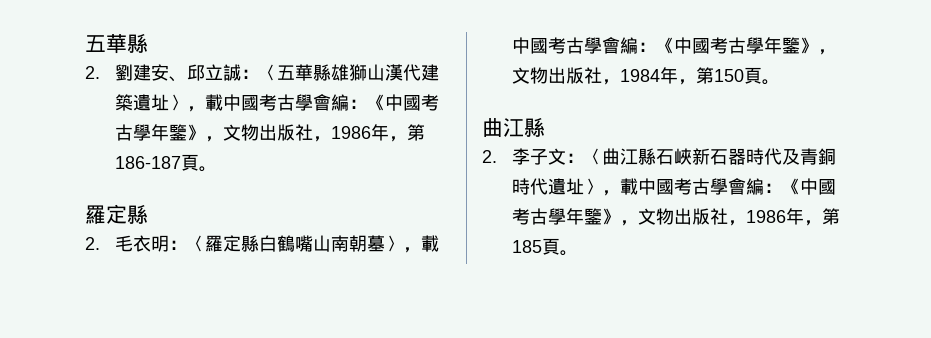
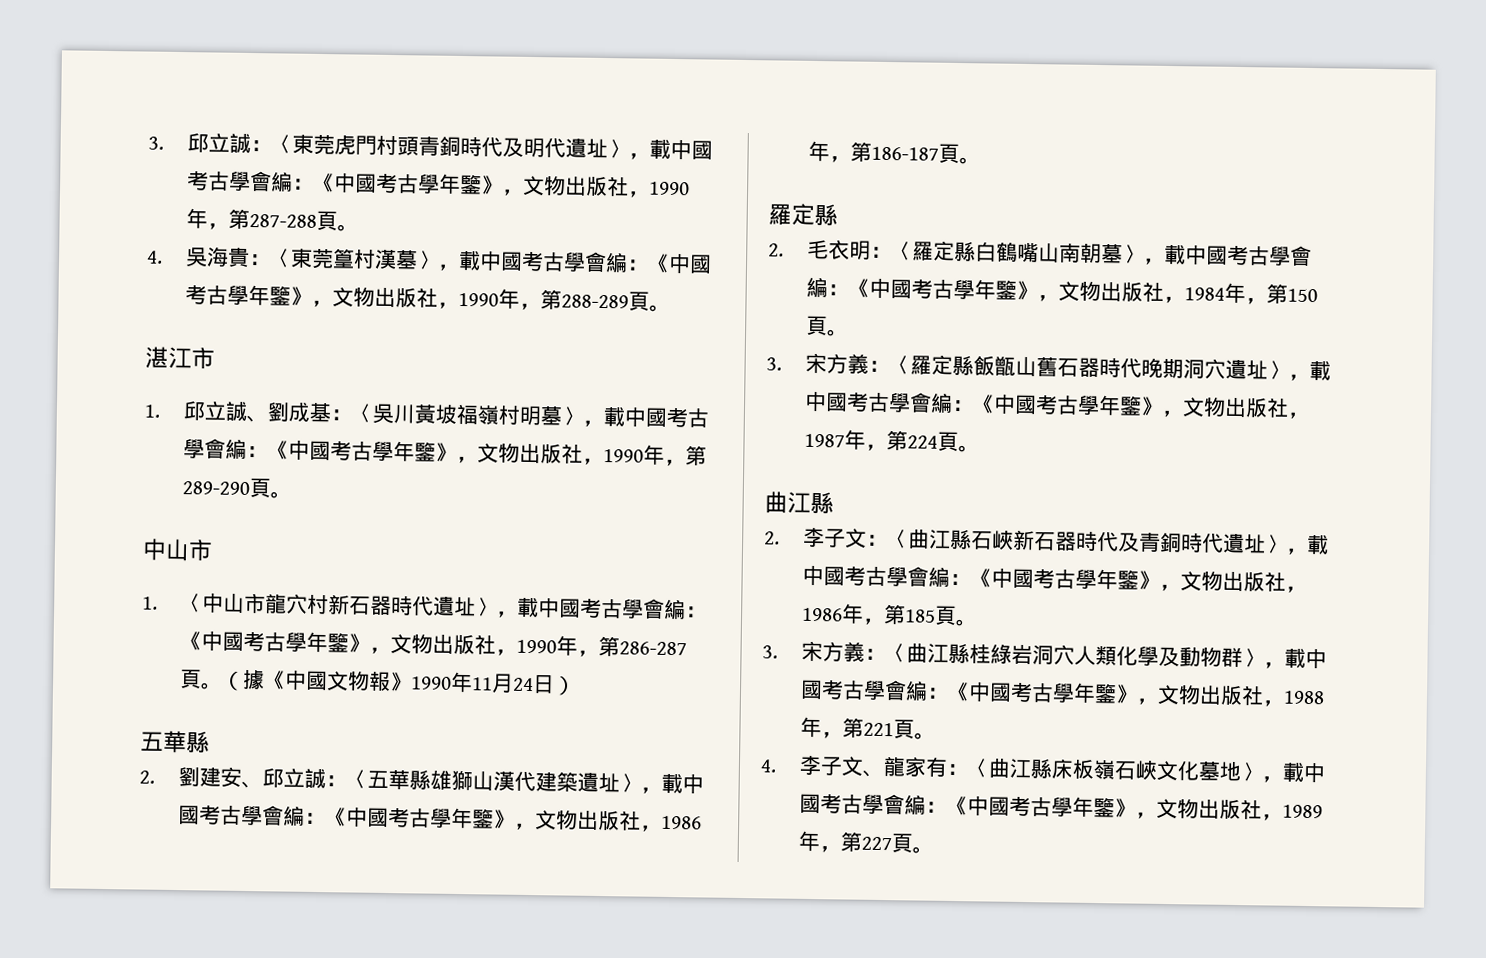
(85, 43) none -> [148,132,713,161] [186,170,690,198] [185,208,359,232] [146,246,712,275] [184,284,671,312] [145,346,215,370] [144,400,709,428] [182,438,707,467] [181,478,292,499] [142,538,213,562] [142,592,707,621] [179,630,687,657] [178,669,576,696] 3.邱立誠：〈東莞虎門村頭青銅時代及明代遺址〉，載中國考古學會編：《中國考古學年鑒》，文物出版社，1990年，第287-288頁。 // 4.吳海貴：〈東莞篁村漢墓〉，載中國考古學會編：《中國考古學年鑒》，文物出版社，1990年，第288-289頁。 // 湛江市 // 1.邱立誠、劉成基：〈吳川黃坡福嶺村明墓〉，載中國考古學會編：《中國考古學年鑒》，文物出版社，1990年，第289-290頁。 // 中山市 // 1.〈中山市龍穴村新石器時代遺址〉，載中國考古學會編：《中國考古學年鑒》，文物出版社，1990年，第286-287頁。（據《中國文物報》1990年11月24日） //
(781, 82) none -> [766,352,1331,381] [803,390,1310,419] [803,429,980,453] // 3.宋方義：〈羅定縣飯甑山舊石器時代晚期洞穴遺址〉，載中國考古學會編：《中國考古學年鑒》，文物出版社，1987年，第224頁。
(579, 253) none -> [762,640,1327,670] [799,679,1325,707] [799,716,936,740] [760,754,1326,784] [798,793,1323,821] [797,830,934,854] // 3.宋方義：〈曲江縣桂綠岩洞穴人類化學及動物群〉，載中國考古學會編：《中國考古學年鑒》，文物出版社，1988年，第221頁。 // 4.李子文、龍家有：〈曲江縣床板嶺石峽文化墓地〉，載中國考古學會編：《中國考古學年鑒》，文物出版社，1989年，第227頁。

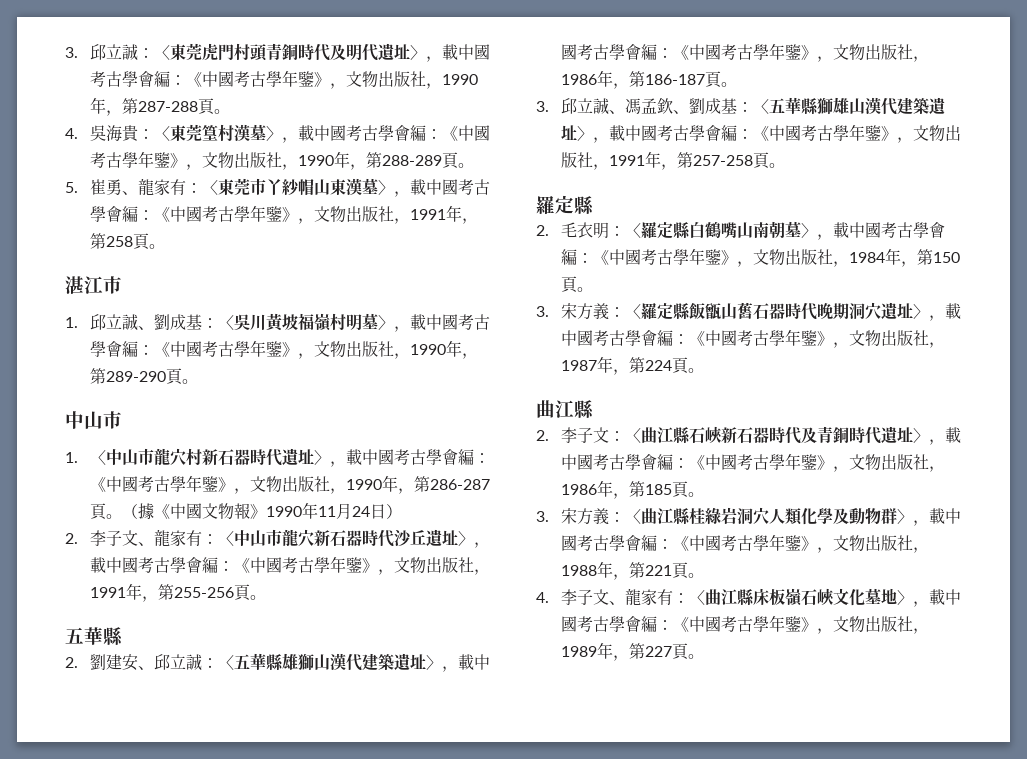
(671, 308) none -> [65,178,491,197] [90,205,479,224] [90,233,166,250] // 5.崔勇、龍家有：〈東莞市丫紗帽山東漢墓〉，載中國考古學會編：《中國考古學年鑒》，文物出版社，1991年，第258頁。
(576, 685) none -> [65,529,491,548] [90,556,491,575] [90,583,267,602] // 2.李子文、龍家有：〈中山市龍穴新石器時代沙丘遺址〉，載中國考古學會編：《中國考古學年鑒》，文物出版社，1991年，第255-256頁。
(981, 161) none -> [536,97,948,115] [561,124,962,143] [561,151,786,170] // 3.邱立誠、馮孟欽、劉成基：〈五華縣獅雄山漢代建築遺址〉，載中國考古學會編：《中國考古學年鑒》，文物出版社，1991年，第257-258頁。

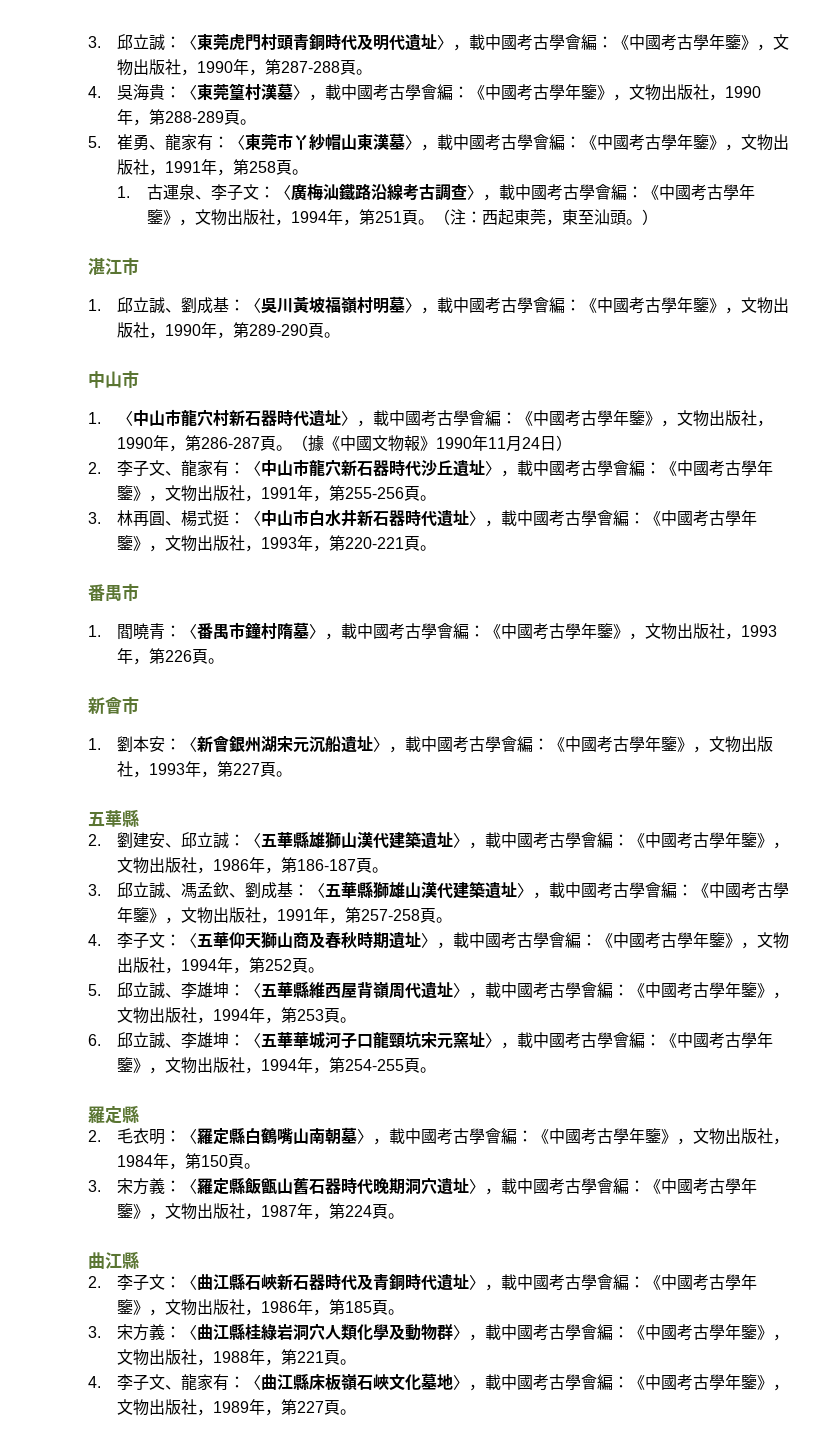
(166, 246) none -> [117,183,755,201] [146,209,658,226] // 1.古運泉、李子文：〈廣梅汕鐵路沿線考古調查〉，載中國考古學會編：《中國考古學年鑒》，文物出版社，1994年，第251頁。（注：西起東莞，東至汕頭。）
(267, 597) none -> [88,509,758,527] [117,535,437,552] [88,583,139,602] [88,622,778,640] [117,648,225,665] [88,696,139,715] [88,736,774,753] [117,761,293,778] // 3.林再圓、楊式挺：〈中山市白水井新石器時代遺址〉，載中國考古學會編：《中國考古學年鑒》，文物出版社，1993年，第220-221頁。 // 番禺市 // 1.閻曉青：〈番禺市鐘村隋墓〉，載中國考古學會編：《中國考古學年鑒》，文物出版社，1993年，第226頁。 // 新會市 // 1.劉本安：〈新會銀州湖宋元沉船遺址〉，載中國考古學會編：《中國考古學年鑒》，文物出版社，1993年，第227頁。
(786, 165) none -> [88,931,790,949] [117,957,325,974] [88,981,790,999] [117,1007,357,1024] [88,1031,774,1049] [117,1057,437,1074] // 4.李子文：〈五華仰天獅山商及春秋時期遺址〉，載中國考古學會編：《中國考古學年鑒》，文物出版社，1994年，第252頁。 // 5.邱立誠、李雄坤：〈五華縣維西屋背嶺周代遺址〉，載中國考古學會編：《中國考古學年鑒》，文物出版社，1994年，第253頁。 // 6.邱立誠、李雄坤：〈五華華城河子口龍頸坑宋元窯址〉，載中國考古學會編：《中國考古學年鑒》，文物出版社，1994年，第254-255頁。

